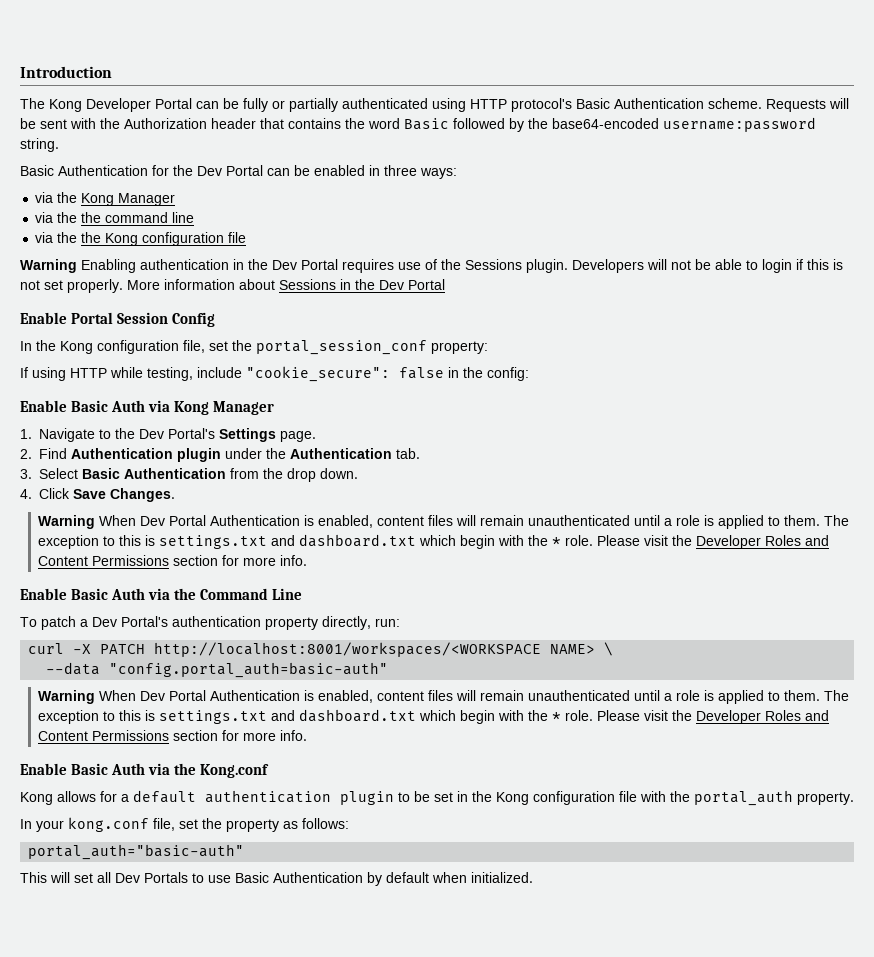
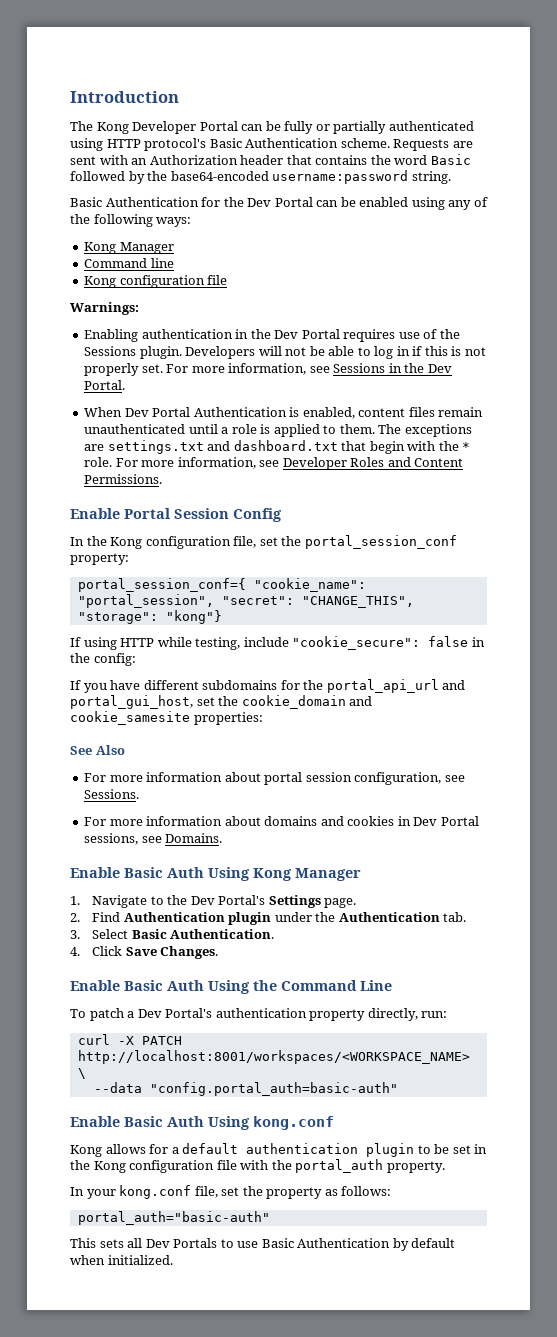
[829,98,849,109] [20,118,36,129] will be -> [452,141,473,148] are
[100,118,120,129] the -> [131,158,148,165] an
[369,165,417,176] in three -> [411,197,488,210] [70,214,153,227] using any of the following
[35,192,176,206] [35,212,195,223] [35,232,102,243] via the Kong Manager // via the the command line // via the the -> [84,242,174,254] [84,258,174,268] Kong Manager // Command line //
[20,259,77,273] Warning -> [70,302,139,315] Warnings: //
[762,259,792,273] login -> [374,346,410,359] log in
[44,279,445,293] set properly. More information about Sessions in the Dev Portal -> [84,363,452,376] [84,380,126,390] [84,407,484,419] [84,424,472,437] [84,440,471,454] [84,457,464,470] [84,474,163,484] properly set. For more information, see Sessions in the Dev Portal. // When Dev Portal Authentication is enabled, content files remain unauthenticated until a role is applied to them. The exceptions are settings.txt and dashboard.txt that begin with the * role. For more information, see Developer Roles and Content Permissions.
(488, 347) none -> [77,578,366,592] [77,594,414,608] [77,610,222,624] // portal_session_conf={ "cookie_name": "portal_session", "secret": "CHANGE_THIS", "storage": "kong"}
[20,400,171,412] // Enable Basic Auth via -> [70,679,466,693] [70,695,373,709] [70,711,263,725] [70,745,125,755] [84,772,465,785] [84,789,140,799] [84,816,479,826] [84,833,223,845] [70,867,250,881] // If you have different subdomains for the portal_api_url and portal_gui_host, set the cookie_domain and cookie_samesite properties: // See Also // For more information about portal session configuration, see Sessions. // For more information about domains and cookies in Dev Portal sessions, see Domains. // Enable Basic Auth Using
[124,468,358,482] Authentication from the drop down. -> [170,929,275,939] Authentication.
[38,515,850,529] [38,534,830,549] [38,555,308,566] [20,588,171,600] // Warning When Dev Portal Authentication is enabled, content files will remain unauthenticated until a role is applied to them. The exception to this is settings.txt and dashboard.txt which begin with the * role. Please visit the Developer Roles and Content Permissions section for more info. // Enable Basic Auth via -> [70,980,250,994] // Enable Basic Auth Using
[154,642,596,657] http://localhost:8001/workspaces/<WORKSPACE NAME> -> [77,1050,470,1064] http://localhost:8001/workspaces/<WORKSPACE_NAME>
[38,690,850,704] [38,709,830,724] [38,730,308,741] [20,763,270,778] // Warning When Dev Portal Authentication is enabled, content files will remain unauthenticated until a role is applied to them. The exception to this is settings.txt and dashboard.txt which begin with the * role. Please visit the Developer Roles and Content Permissions section for more info. // Enable Basic Auth via the Kong.conf -> [70,1116,334,1130] // Enable Basic Auth Using kong.conf
[50,872,93,883] will set -> [99,1239,124,1248] sets

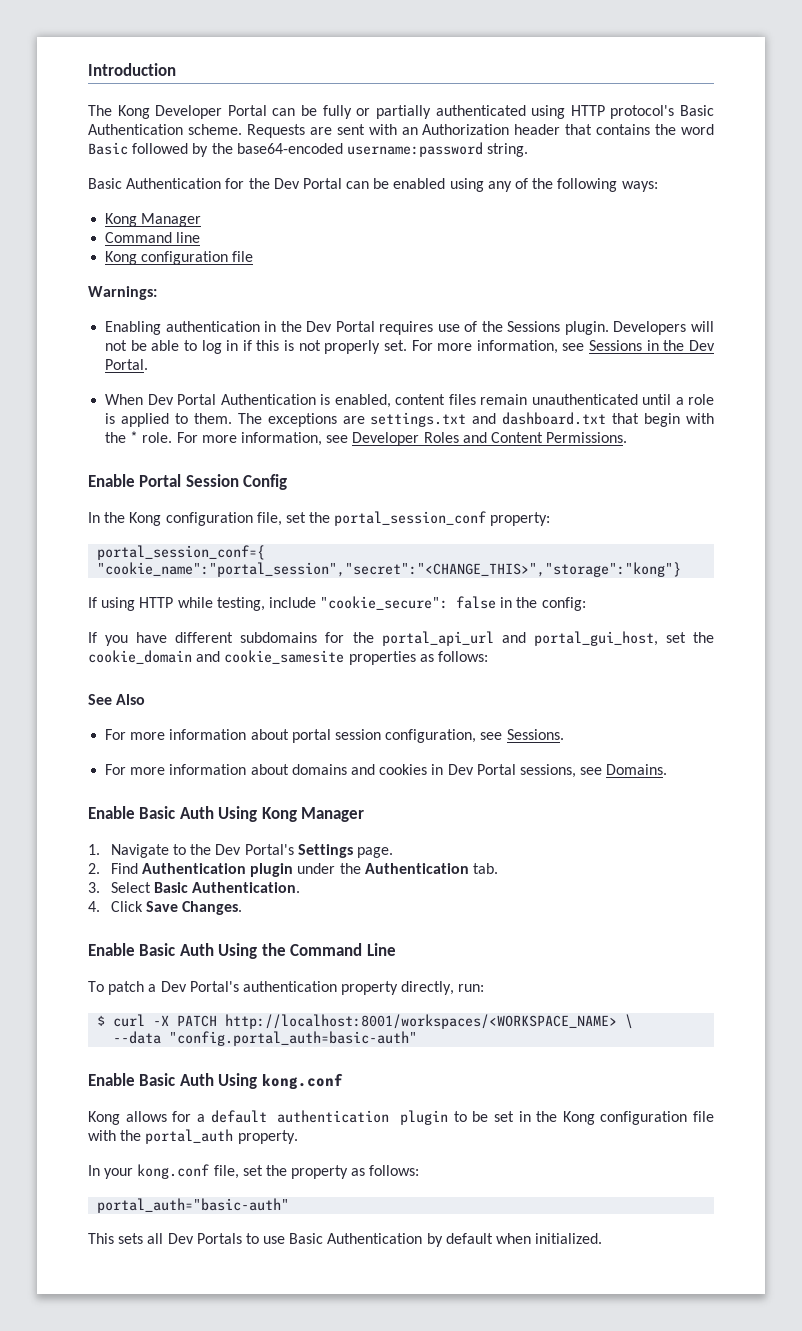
[253,578,366,592] [77,594,414,608] [77,610,222,624] "cookie_name": "portal_session", "secret": "CHANGE_THIS", "storage": "kong"} -> [97,562,682,577] "cookie_name":"portal_session","secret":"<CHANGE_THIS>","storage":"kong"}
[193,712,263,725] properties: -> [348,651,488,665] properties as follows:
(448, 1014) none -> [97,1015,106,1026] $

